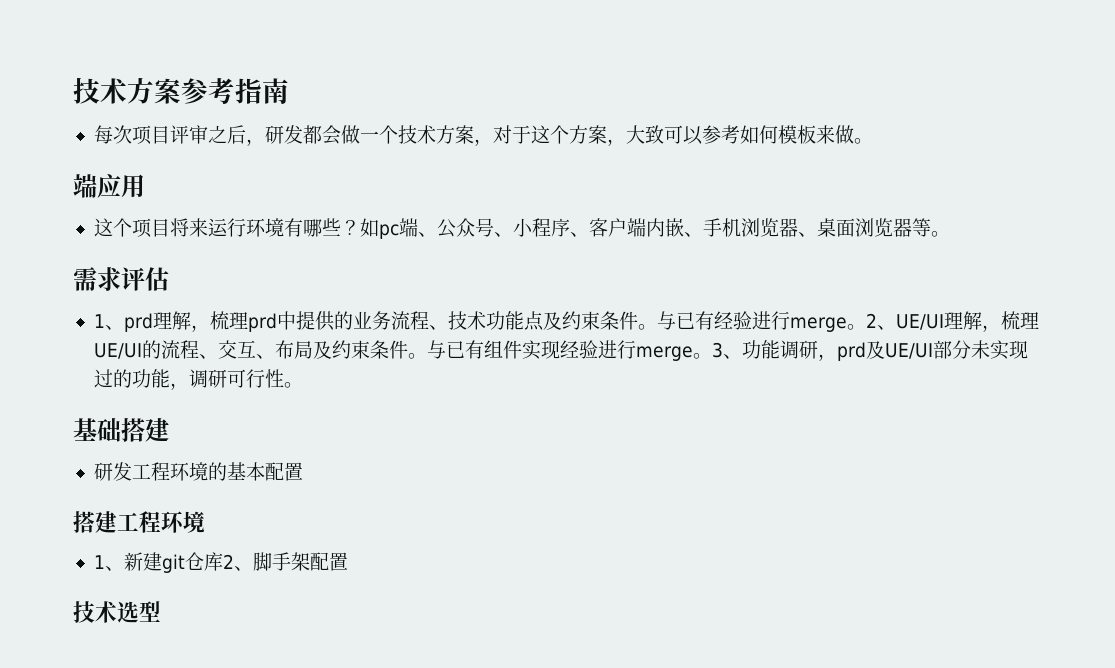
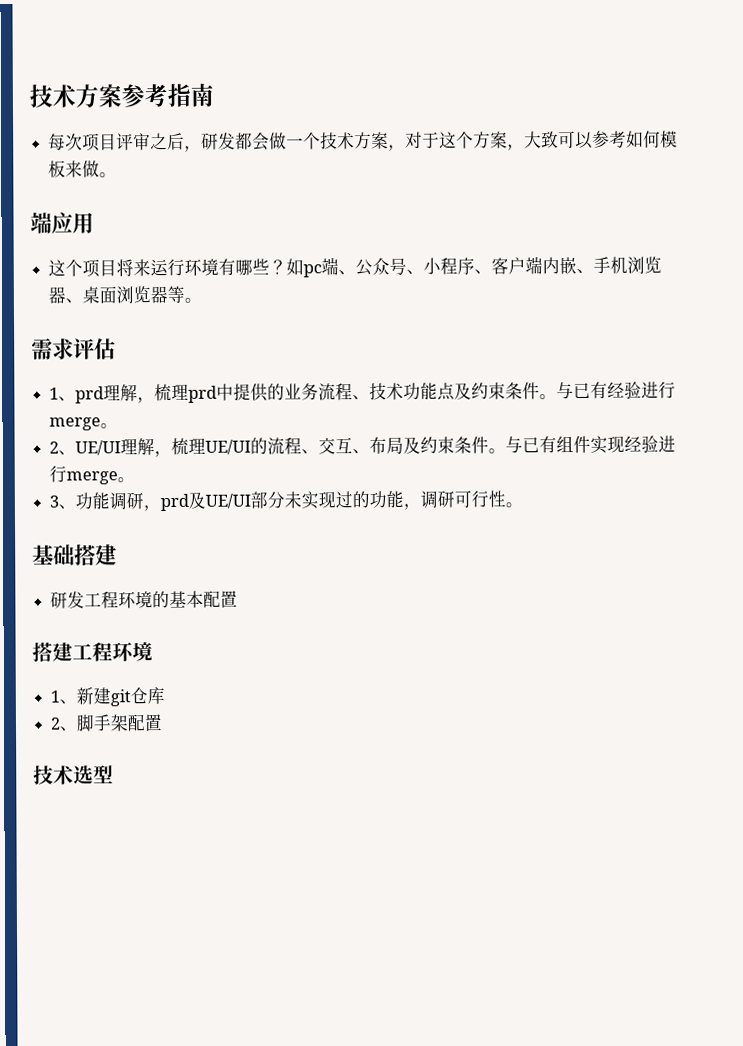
(866, 327) none -> (119, 426) //
(712, 356) none -> (136, 480) //
(223, 561) none -> (166, 696) //

